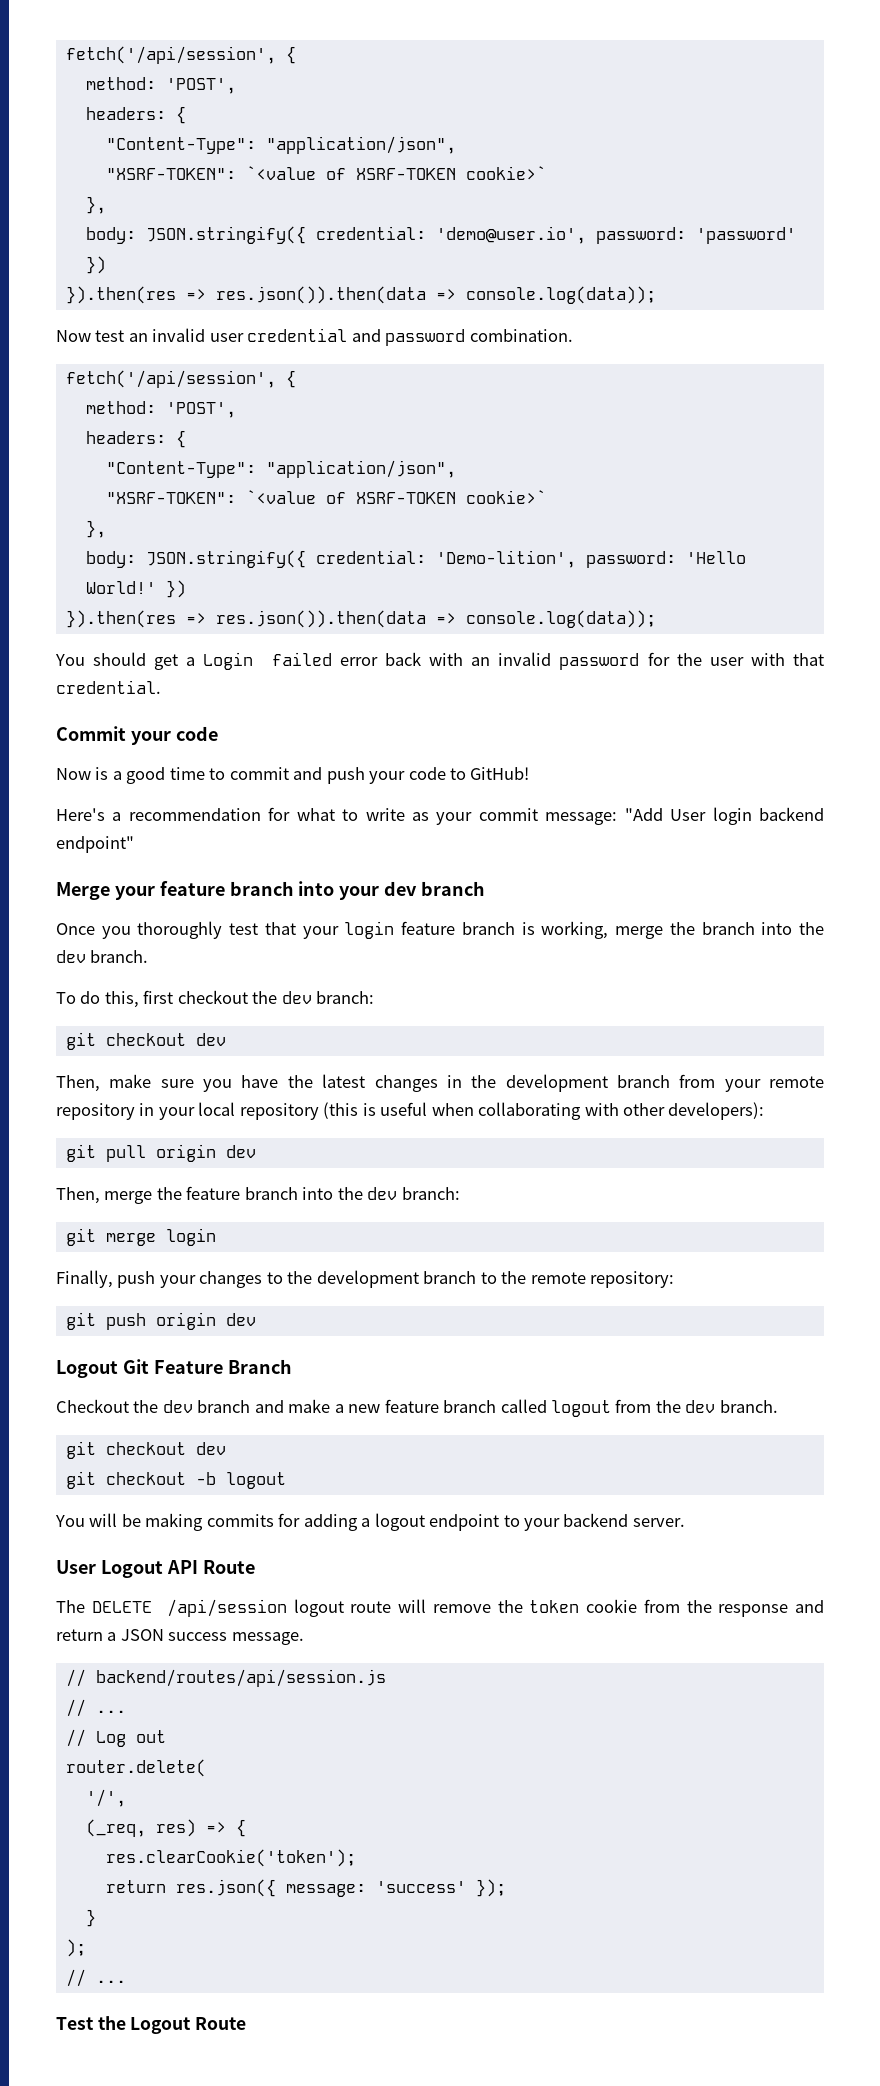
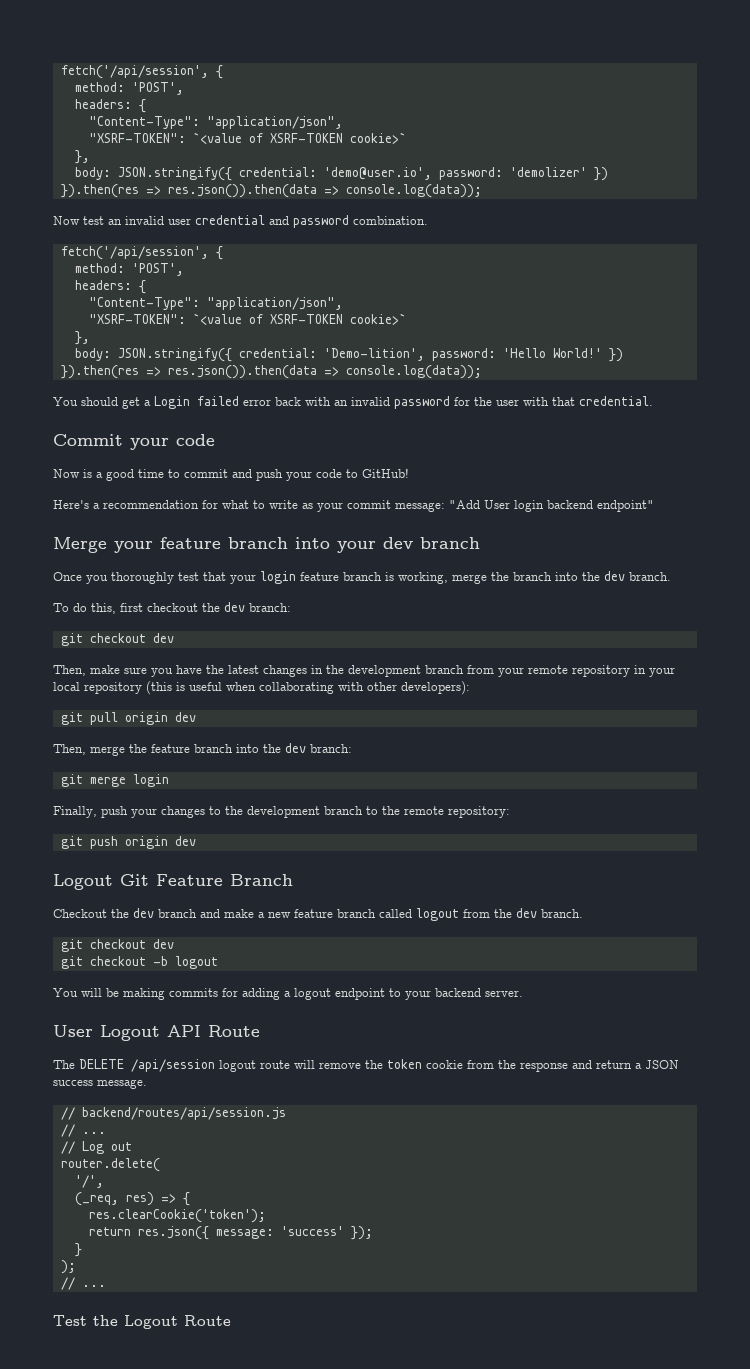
[695,227,796,244] 'password' -> [509,167,587,177] 'demolizer'

